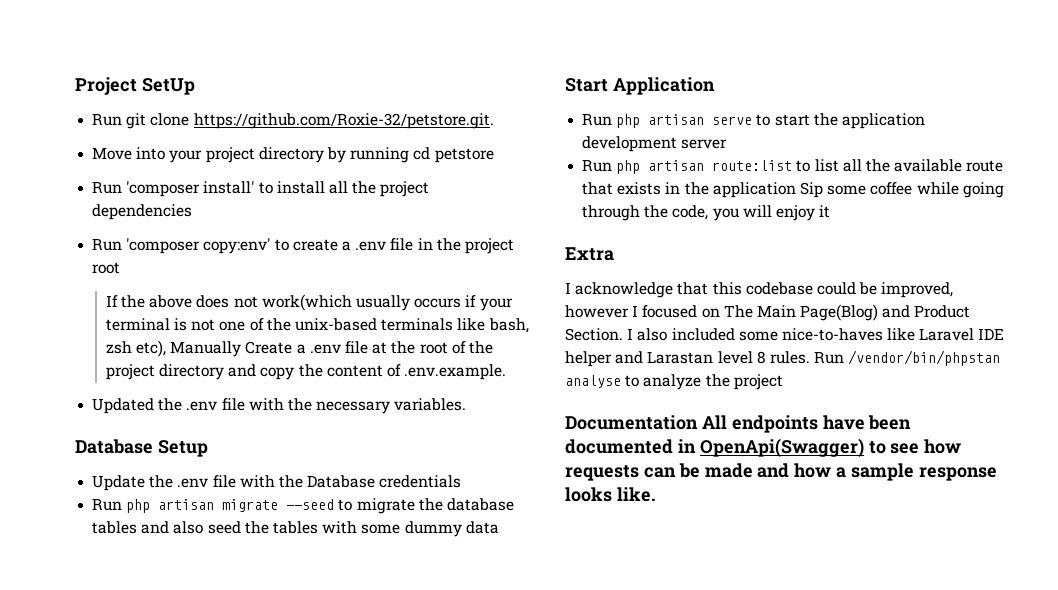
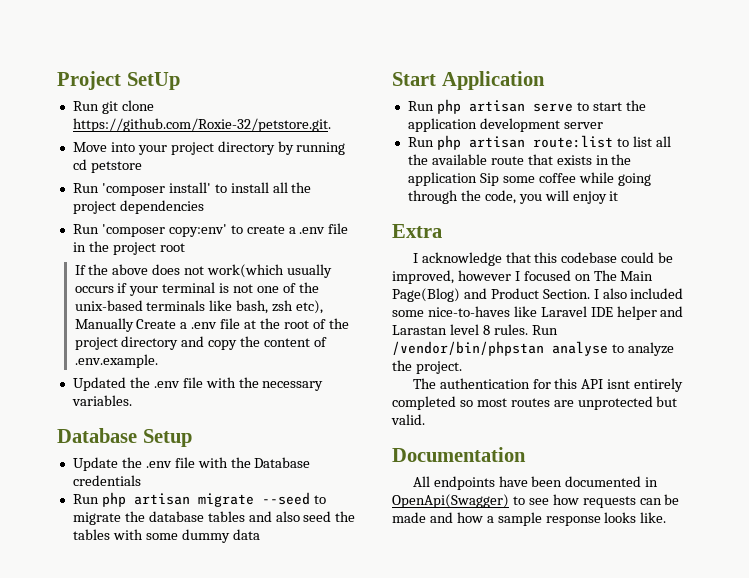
[733,374,783,390] project -> [415,361,462,374] [412,378,684,392] [392,396,678,410] [391,414,425,425] project. // The authentication for this API isnt entirely completed so most routes are unprotected but valid.
(698, 422) none -> (526, 454) //

